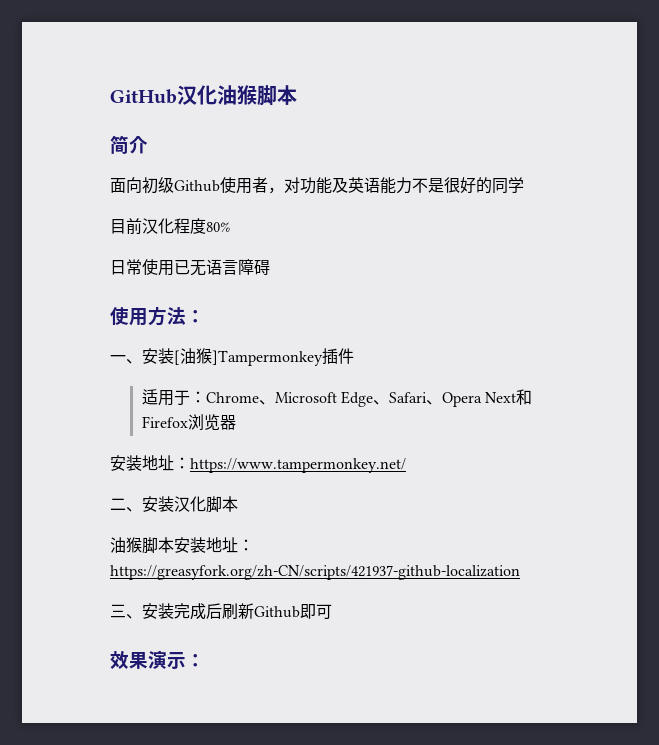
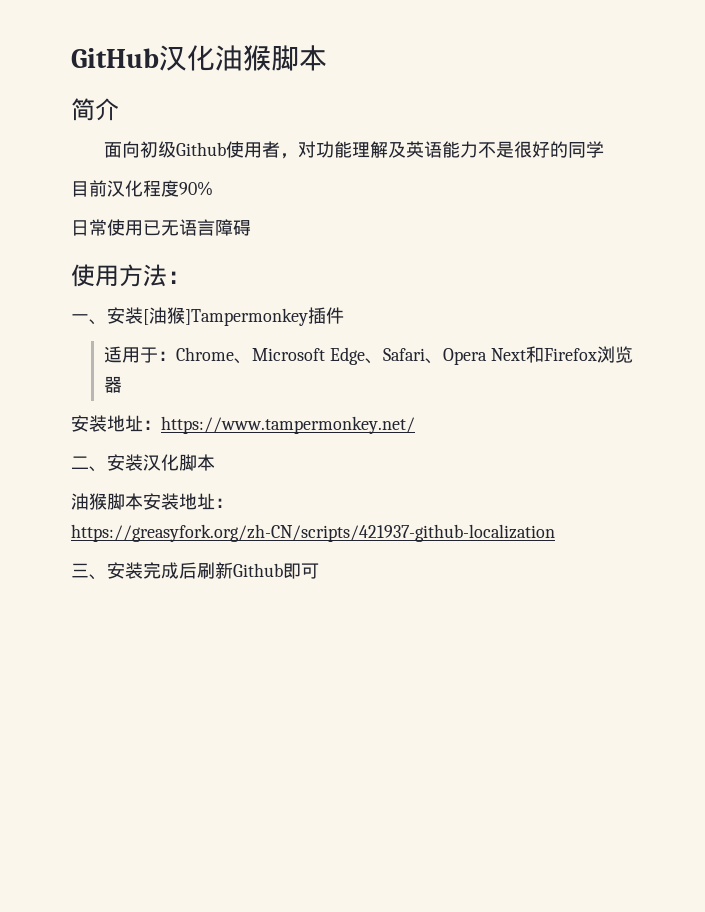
(332, 185) none -> [352,141,389,158] 理解
[206,222,230,232] 80% -> [179,181,213,196] 90%
[110,650,205,669] // 效果演示： -> (319, 571) none

